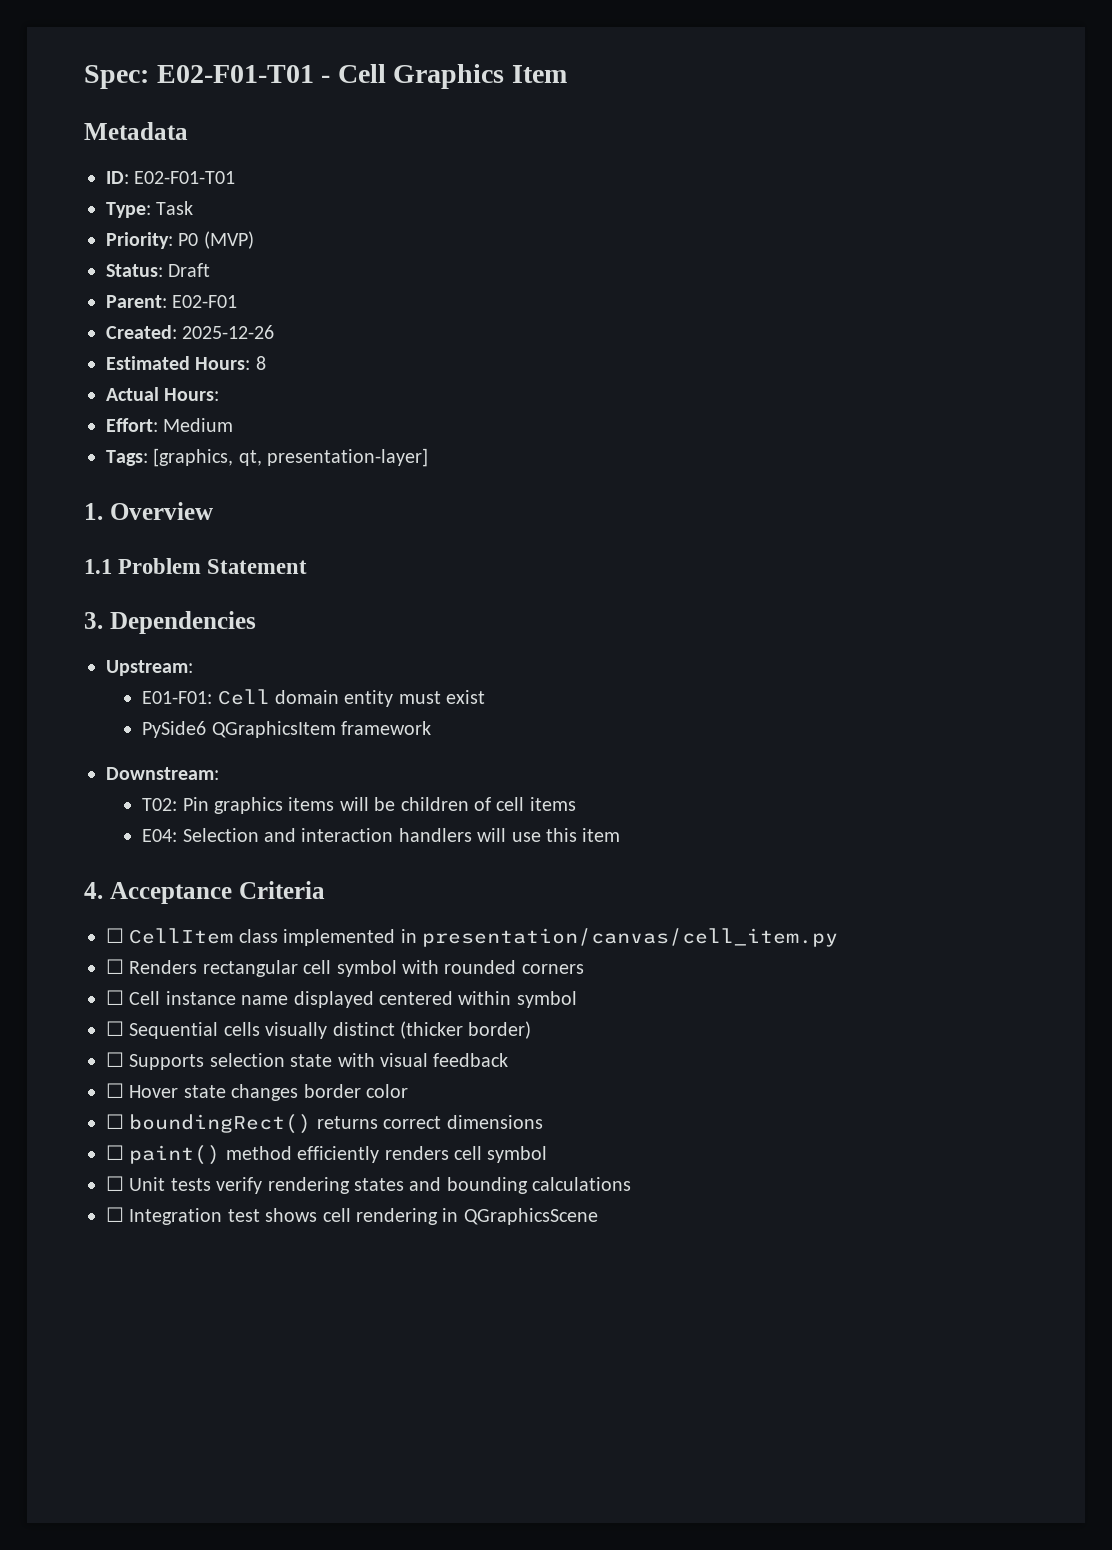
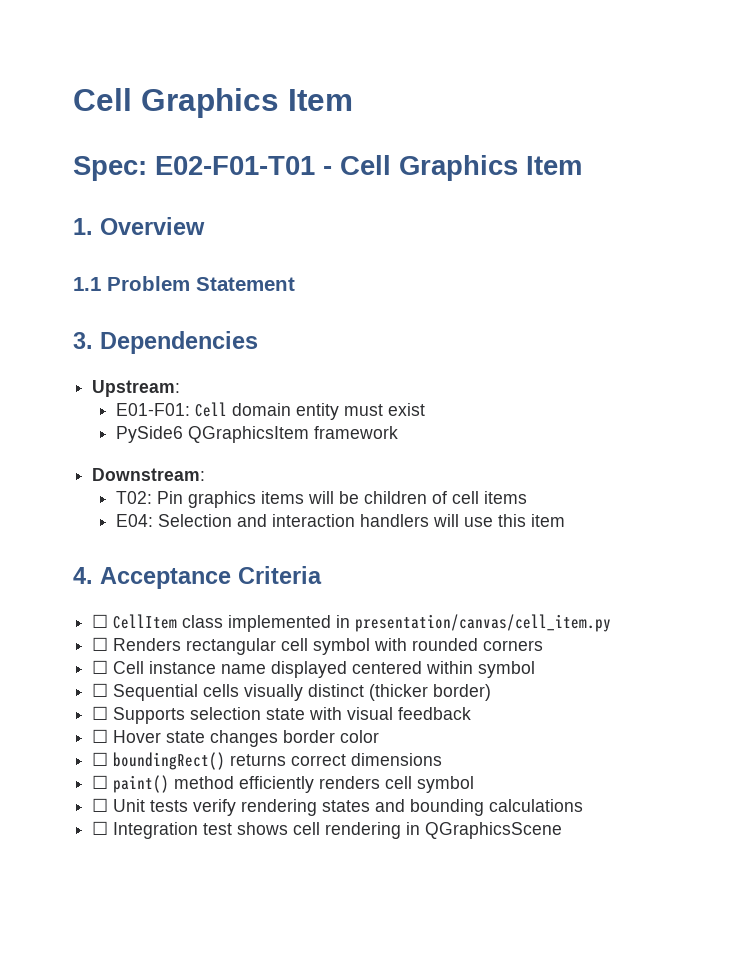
(84, 77) none -> [73,88,353,118] Cell Graphics Item //
[84,122,188,140] [106,171,236,184] [106,201,194,218] [106,231,254,249] [106,263,211,277] [106,295,238,308] [106,325,275,339] [106,356,266,370] [106,387,220,401] [106,418,234,432] [106,448,429,467] // Metadata // ID: E02-F01-T01 // Type: Task // Priority: P0 (MVP) // Status: Draft // Parent: E02-F01 // Created: 2025-12-26 // Estimated Hours: 8 // Actual Hours: // Effort: Medium // Tags: [graphics, qt, presentation-layer] -> (582, 165) none

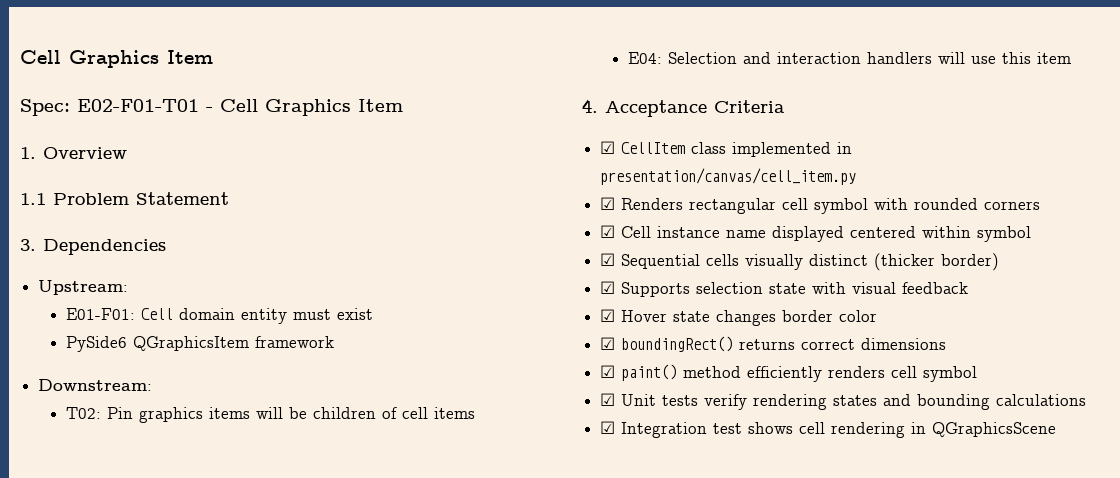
[92,614,109,628] ☐ -> [600,141,616,154] ☑
[92,637,109,651] ☐ -> [600,197,616,210] ☑
[92,660,109,674] ☐ -> [600,225,616,238] ☑
[92,683,109,697] ☐ -> [600,253,616,266] ☑
[92,706,109,720] ☐ -> [600,281,616,294] ☑
[92,729,109,743] ☐ -> [600,309,616,322] ☑
[92,752,109,766] ☐ -> [600,337,616,350] ☑
[92,775,109,789] ☐ -> [600,365,616,378] ☑
[92,798,109,812] ☐ -> [600,393,616,406] ☑
[92,821,109,835] ☐ -> [600,421,616,434] ☑

